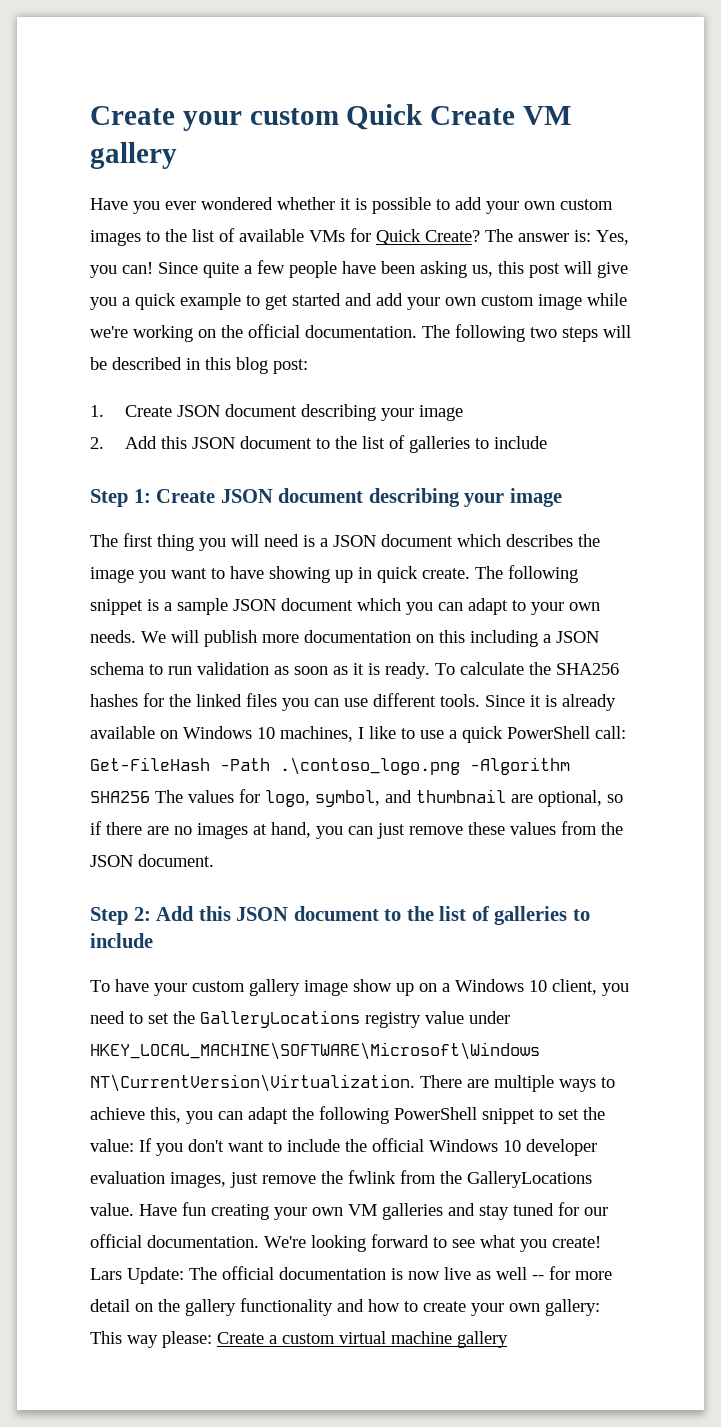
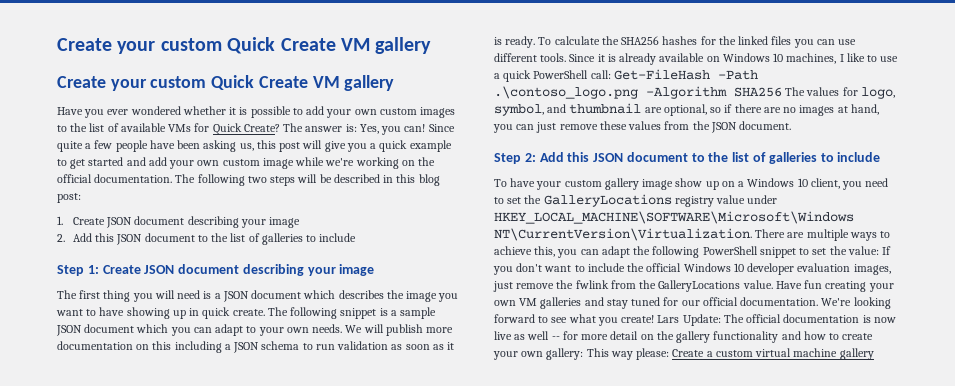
[90,104,572,131] [90,142,177,169] Create your custom Quick Create VM gallery -> [57,37,432,54] [57,75,395,91] Create your custom Quick Create VM gallery // Create your custom Quick Create VM gallery

